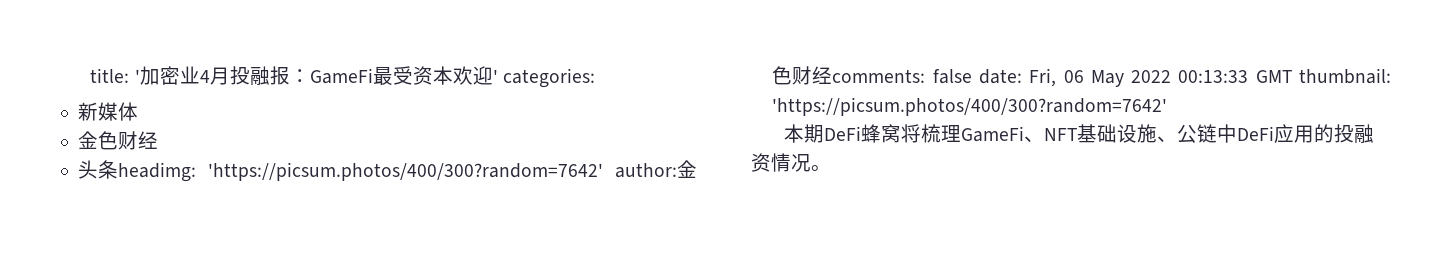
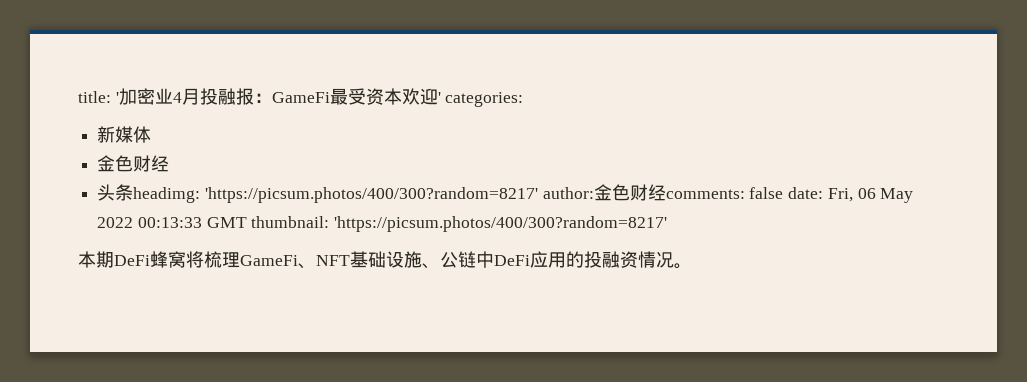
[208,162,604,181] 'https://picsum.photos/400/300?random=7642' -> [204,187,538,203] 'https://picsum.photos/400/300?random=8217'
[772,97,1168,116] 'https://picsum.photos/400/300?random=7642' -> [334,216,668,232] 'https://picsum.photos/400/300?random=8217'

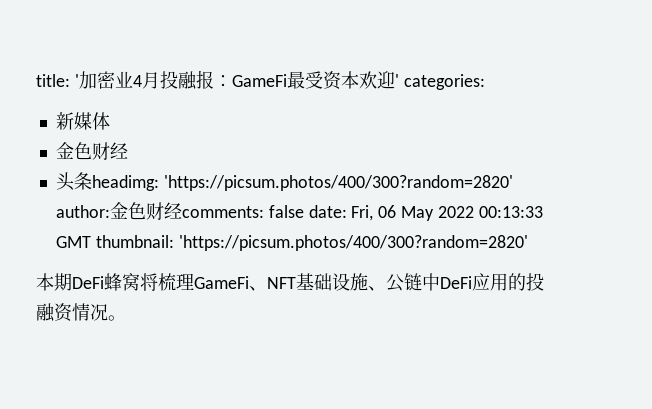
[204,187,538,203] 'https://picsum.photos/400/300?random=8217' -> [163,175,513,191] 'https://picsum.photos/400/300?random=2820'
[334,216,668,232] 'https://picsum.photos/400/300?random=8217' -> [178,235,528,251] 'https://picsum.photos/400/300?random=2820'

